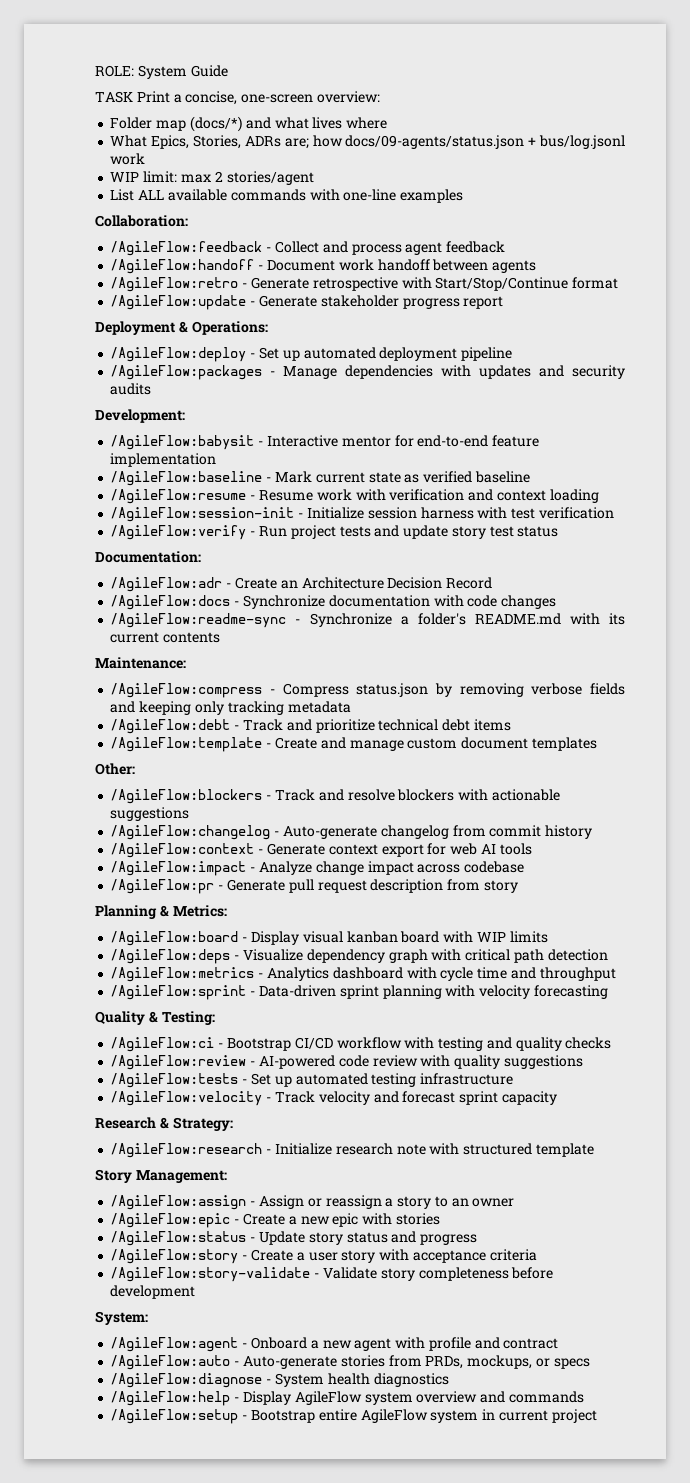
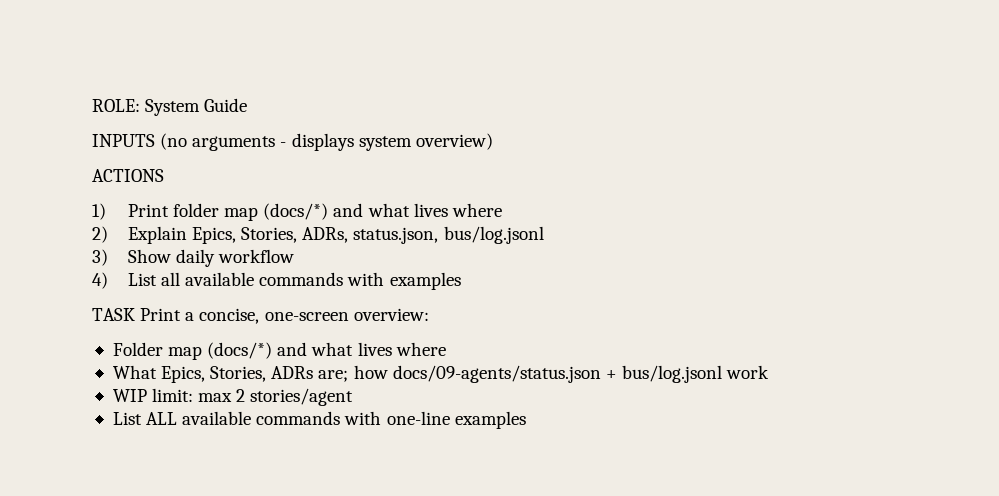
(228, 71) none -> [92,133,493,151] [92,169,164,182] [92,203,502,221] [92,226,544,244] [92,249,295,267] [92,272,461,290] // INPUTS (no arguments - displays system overview) // ACTIONS // 1) Print folder map (docs/*) and what lives where // 2) Explain Epics, Stories, ADRs, status.json, bus/log.jsonl // 3) Show daily workflow // 4) List all available commands with examples
[95,215,188,227] [110,241,506,256] [110,259,537,274] [110,277,619,292] [110,295,504,310] [95,321,268,335] [110,347,513,362] [110,365,625,380] [110,383,152,395] [95,409,185,423] [110,435,540,450] [110,453,217,467] [110,471,530,486] [110,489,599,504] [110,507,614,522] [110,525,559,540] [95,551,201,563] [110,577,493,592] [110,595,557,610] [110,613,625,628] [110,632,221,643] [95,657,186,669] [110,683,625,698] [110,701,351,715] [110,719,511,734] [110,737,597,752] [95,763,135,775] [110,789,560,804] [110,807,190,821] [110,825,593,840] [110,843,532,858] [110,861,525,876] [110,879,518,894] [95,905,227,919] [110,931,548,946] [110,949,608,964] [110,967,616,982] [110,985,608,1000] [95,1011,215,1025] [110,1037,612,1052] [110,1055,583,1070] [110,1073,514,1088] [110,1091,557,1106] [95,1117,233,1131] [110,1143,594,1158] [95,1169,227,1183] [110,1195,515,1210] [110,1213,440,1228] [110,1231,478,1246] [110,1249,537,1264] [110,1267,554,1282] [110,1285,196,1299] [95,1311,148,1325] [110,1337,559,1352] [110,1355,590,1370] [110,1373,449,1388] [110,1391,584,1406] [110,1409,597,1424] // Collaboration: // /AgileFlow:feedback - Collect and process agent feedback // /AgileFlow:handoff - Document work handoff between agents // /AgileFlow:retro - Generate retrospective with Start/Stop/Continue format // /AgileFlow:update - Generate stakeholder progress report // Deployment & Operations: // /AgileFlow:deploy - Set up automated deployment pipeline // /AgileFlow:packages - Manage dependencies with updates and security audits // Development: // /AgileFlow:babysit - Interactive mentor for end-to-end feature implementation // /AgileFlow:baseline - Mark current state as verified baseline // /AgileFlow:resume - Resume work with verification and context loading // /AgileFlow:session-init - Initialize session harness with test verification // /AgileFlow:verify - Run project tests and update story test status // Documentation: // /AgileFlow:adr - Create an Architecture Decision Record // /AgileFlow:docs - Synchronize documentation with code changes // /AgileFlow:readme-sync - Synchronize a folder's README.md with its current contents // Maintenance: // /AgileFlow:compress - Compress status.json by removing verbose fields and keeping only tracking metadata // /AgileFlow:debt - Track and prioritize technical debt items // /AgileFlow:template - Create and manage custom document templates // Other: // /AgileFlow:blockers - Track and resolve blockers with actionable suggestions // /AgileFlow:changelog - Auto-generate changelog from commit history // /AgileFlow:context - Generate context export for web AI tools // /AgileFlow:impact - Analyze change impact across codebase // /AgileFlow:pr - Generate pull request description from story // Planning & Metrics: // /AgileFlow:board - Display visual kanban board with WIP limits // /AgileFlow:deps - Visualize dependency graph with critical path detection // /AgileFlow:metrics - Analytics dashboard with cycle time and throughput // /AgileFlow:sprint - Data-driven sprint planning with velocity forecasting // Quality & Testing: // /AgileFlow:ci - Bootstrap CI/CD workflow with testing and quality checks // /AgileFlow:review - AI-powered code review with quality suggestions // /AgileFlow:tests - Set up automated testing infrastructure // /AgileFlow:velocity - Track velocity and forecast sprint capacity // Research & Strategy: // /AgileFlow:research - Initialize research note with structured template // Story Management: // /AgileFlow:assign - Assign or reassign a story to an owner // /AgileFlow:epic - Create a new epic with stories // /AgileFlow:status - Update story status and progress // /AgileFlow:story - Create a user story with acceptance criteria // /AgileFlow:story-validate - Validate story completeness before development // System: // /AgileFlow:agent - Onboard a new agent with profile and contract // /AgileFlow:auto - Auto-generate stories from PRDs, mockups, or specs // /AgileFlow:diagnose - System health diagnostics // /AgileFlow:help - Display AgileFlow system overview and commands // /AgileFlow:setup - Bootstrap entire AgileFlow system in current project -> (526, 420) none

